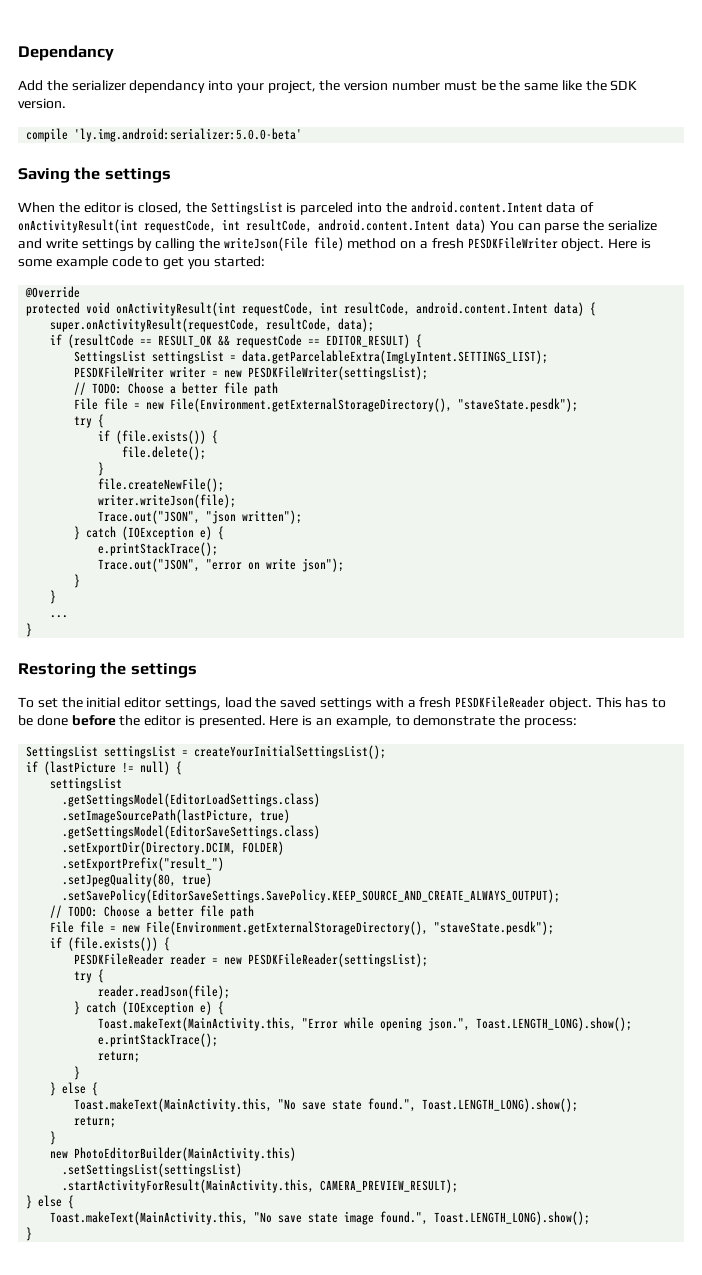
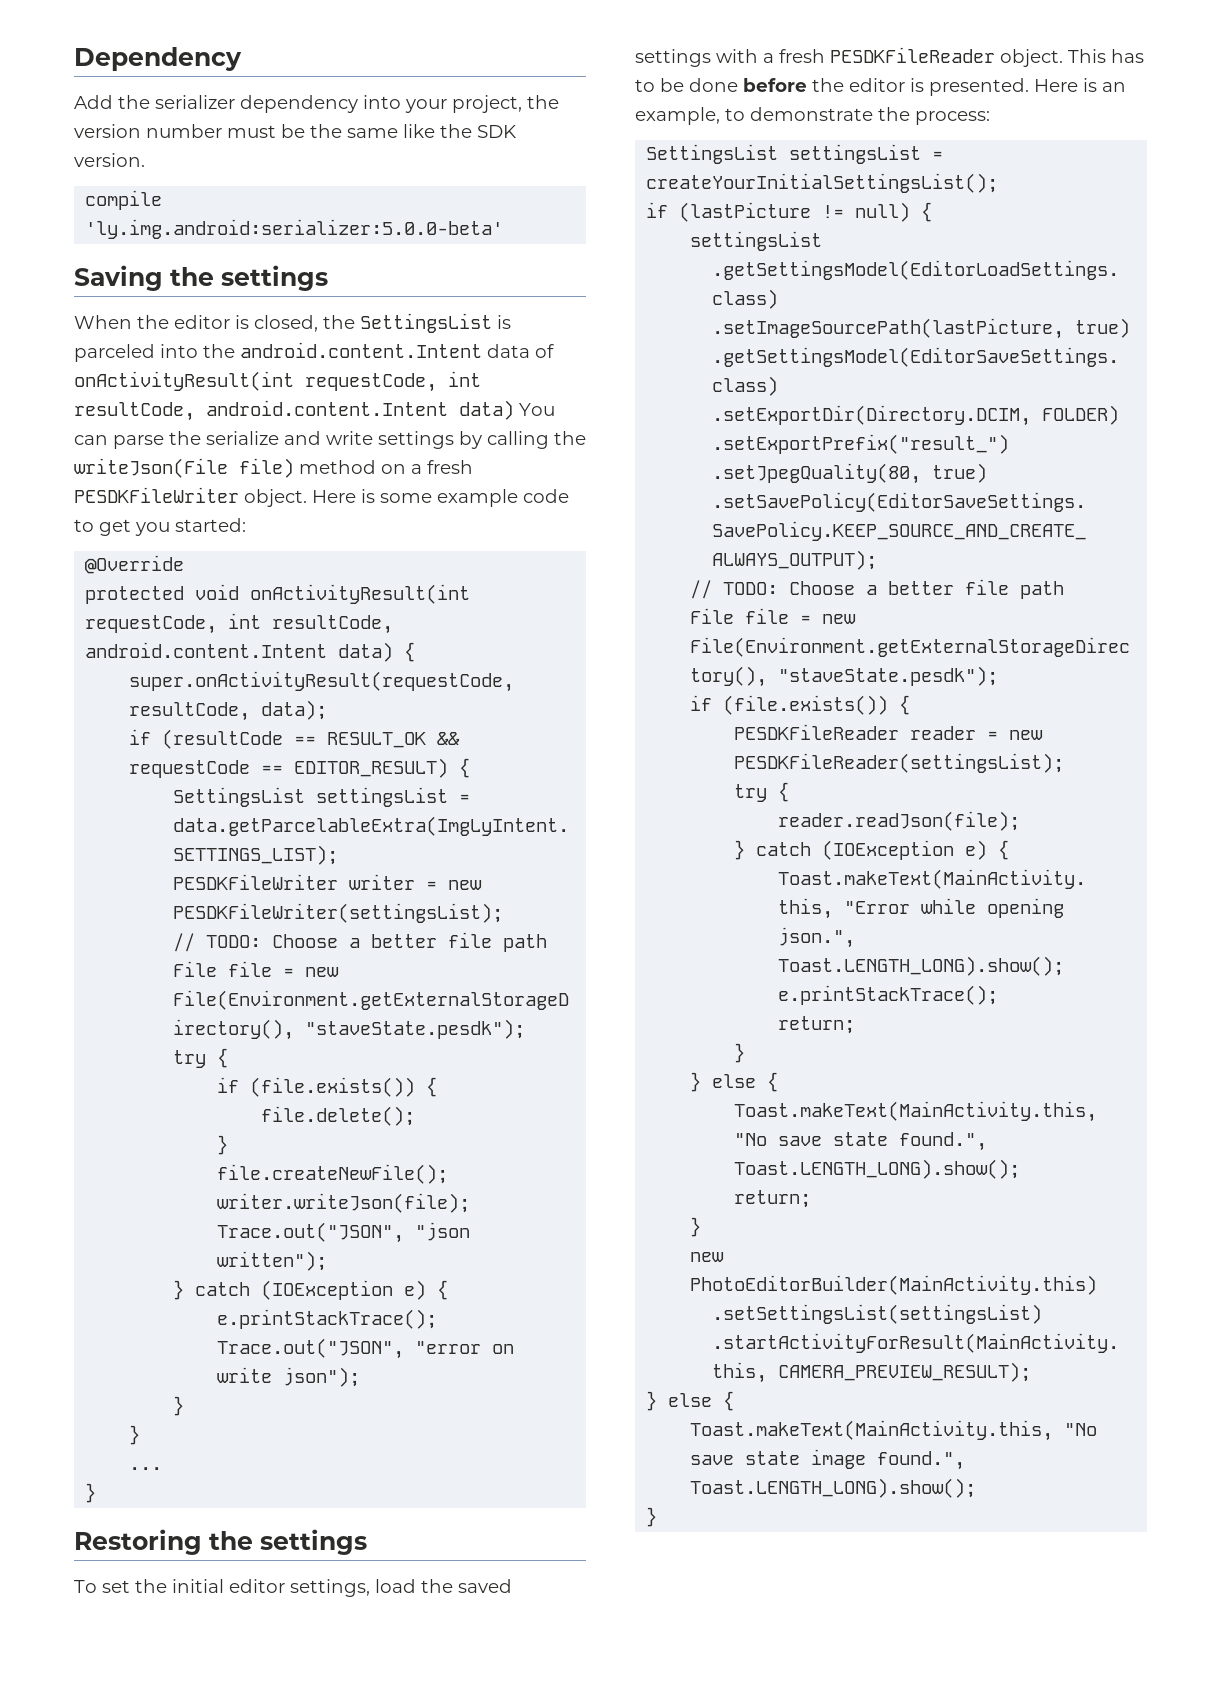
[18,45,114,61] Dependancy -> [74,47,242,71] Dependency
[129,80,206,93] dependancy -> [240,95,358,113] dependency

